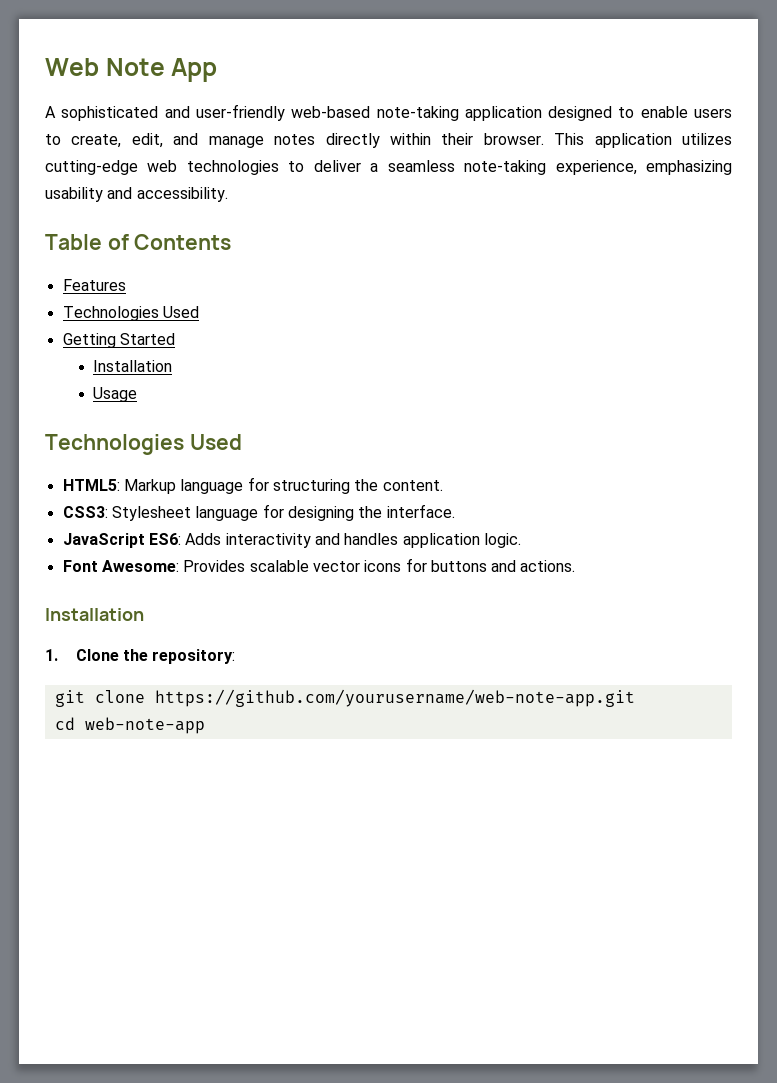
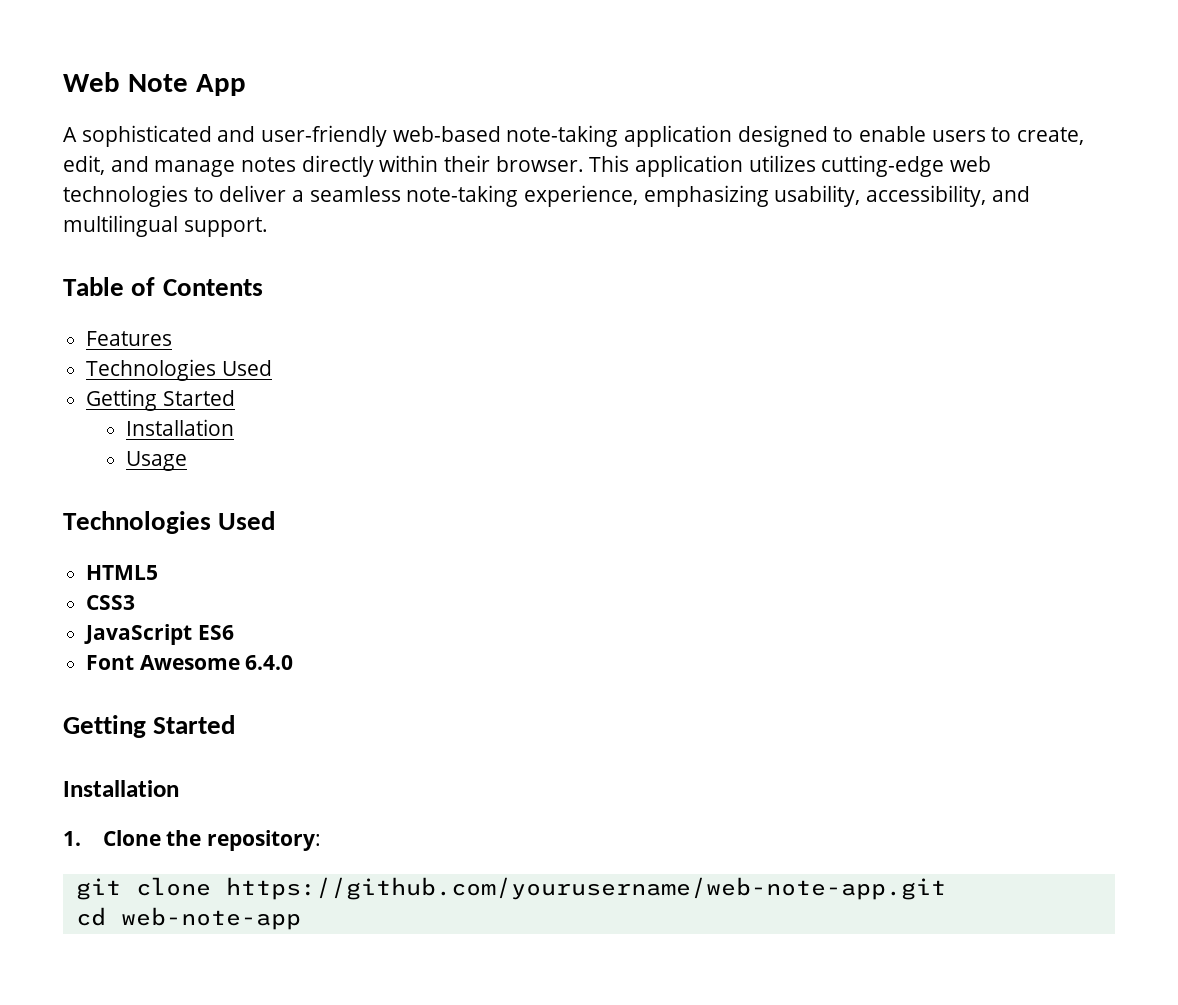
[45,187,228,202] usability and accessibility. -> [774,185,1030,207] [63,215,268,237] usability, accessibility, and multilingual support.
[62,477,443,494] [62,504,455,521] [62,533,521,548] [62,558,576,572] HTML5: Markup language for structuring the content. // CSS3: Stylesheet language for designing the interface. // JavaScript ES6: Adds interactivity and handles application logic. // Font Awesome: Provides scalable vector icons for buttons and actions. -> [86,565,159,580] [86,595,136,610] [84,624,234,645] [86,655,294,670] [63,715,236,738] HTML5 // CSS3 // JavaScript ES6 // Font Awesome 6.4.0 // Getting Started

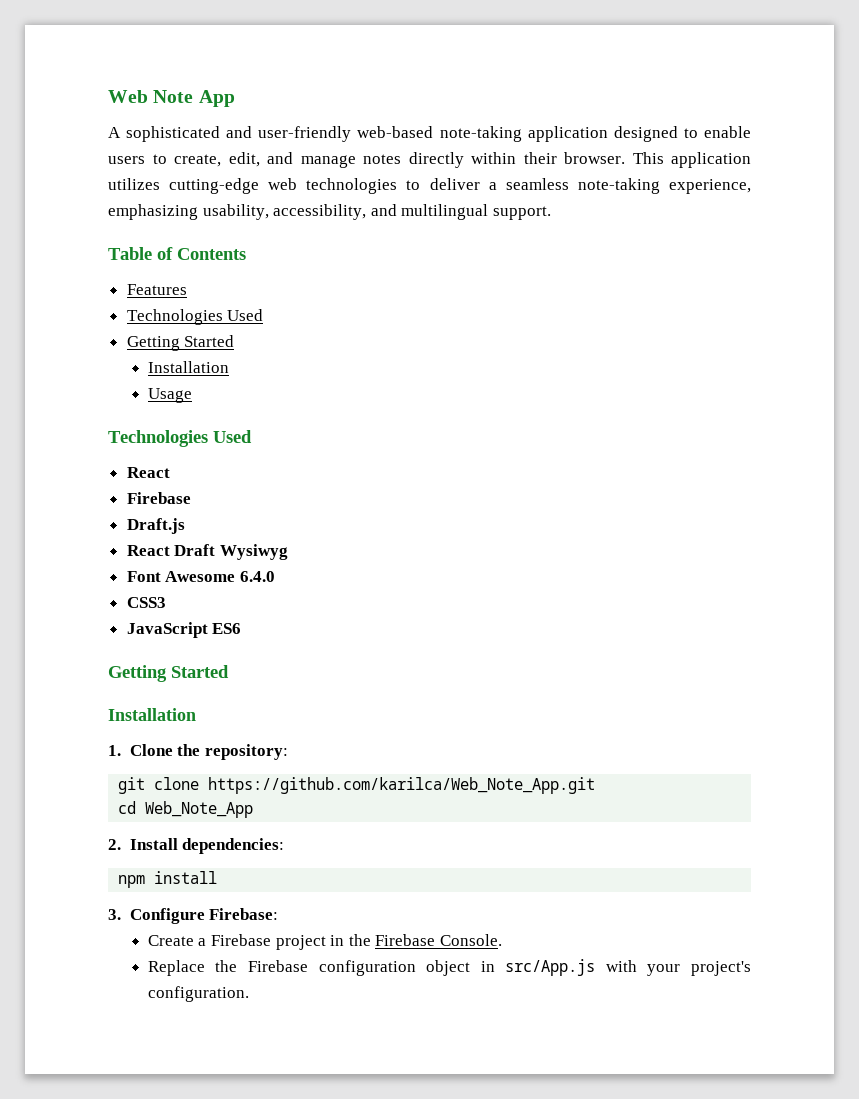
[86,565,159,580] HTML5 -> [126,467,170,478] [126,492,191,504] [126,518,185,534] [126,544,288,560] [126,571,275,582] React // Firebase // Draft.js // React Draft Wysiwyg // Font Awesome 6.4.0
[86,655,294,670] // Font Awesome 6.4.0 -> (242, 628) none
[225,877,946,900] https://github.com/yourusername/web-note-app.git -> [208,777,596,794] https://github.com/karilca/Web_Note_App.git
[120,907,301,930] web-note-app -> [145,801,254,818] [108,838,285,854] [118,871,218,888] [108,908,279,924] [147,934,503,950] [147,959,751,976] [147,986,249,1002] Web_Note_App // 2. Install dependencies: // npm install // 3. Configure Firebase: // Create a Firebase project in the Firebase Console. // Replace the Firebase configuration object in src/App.js with your project's configuration.

